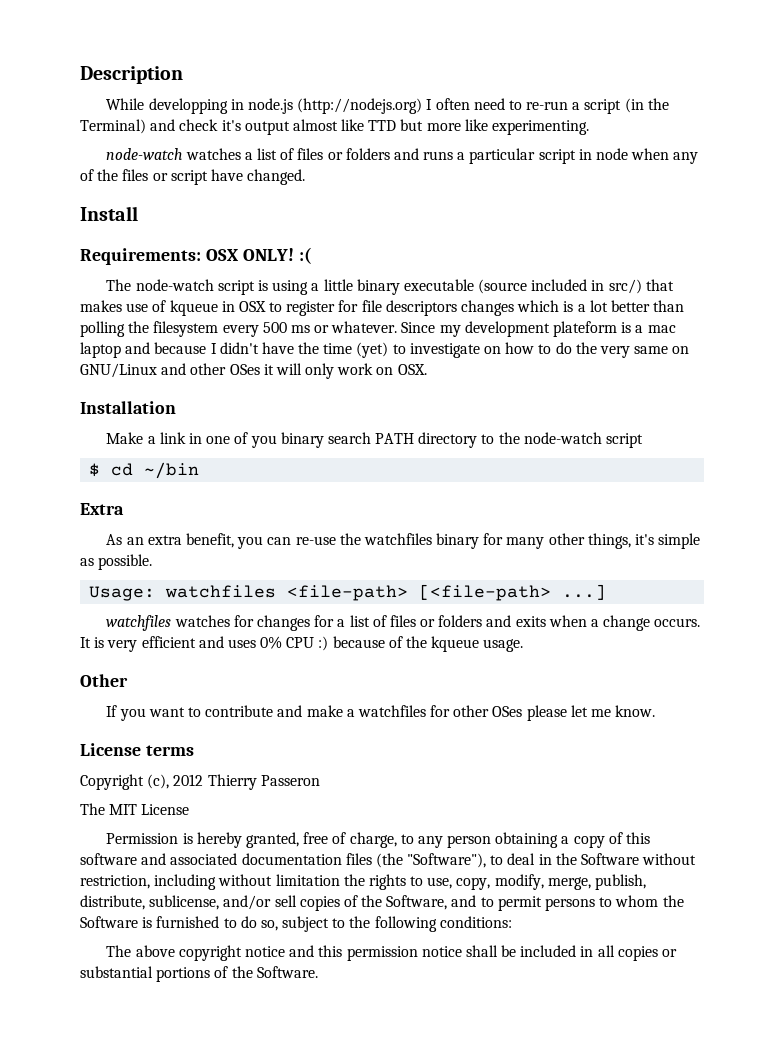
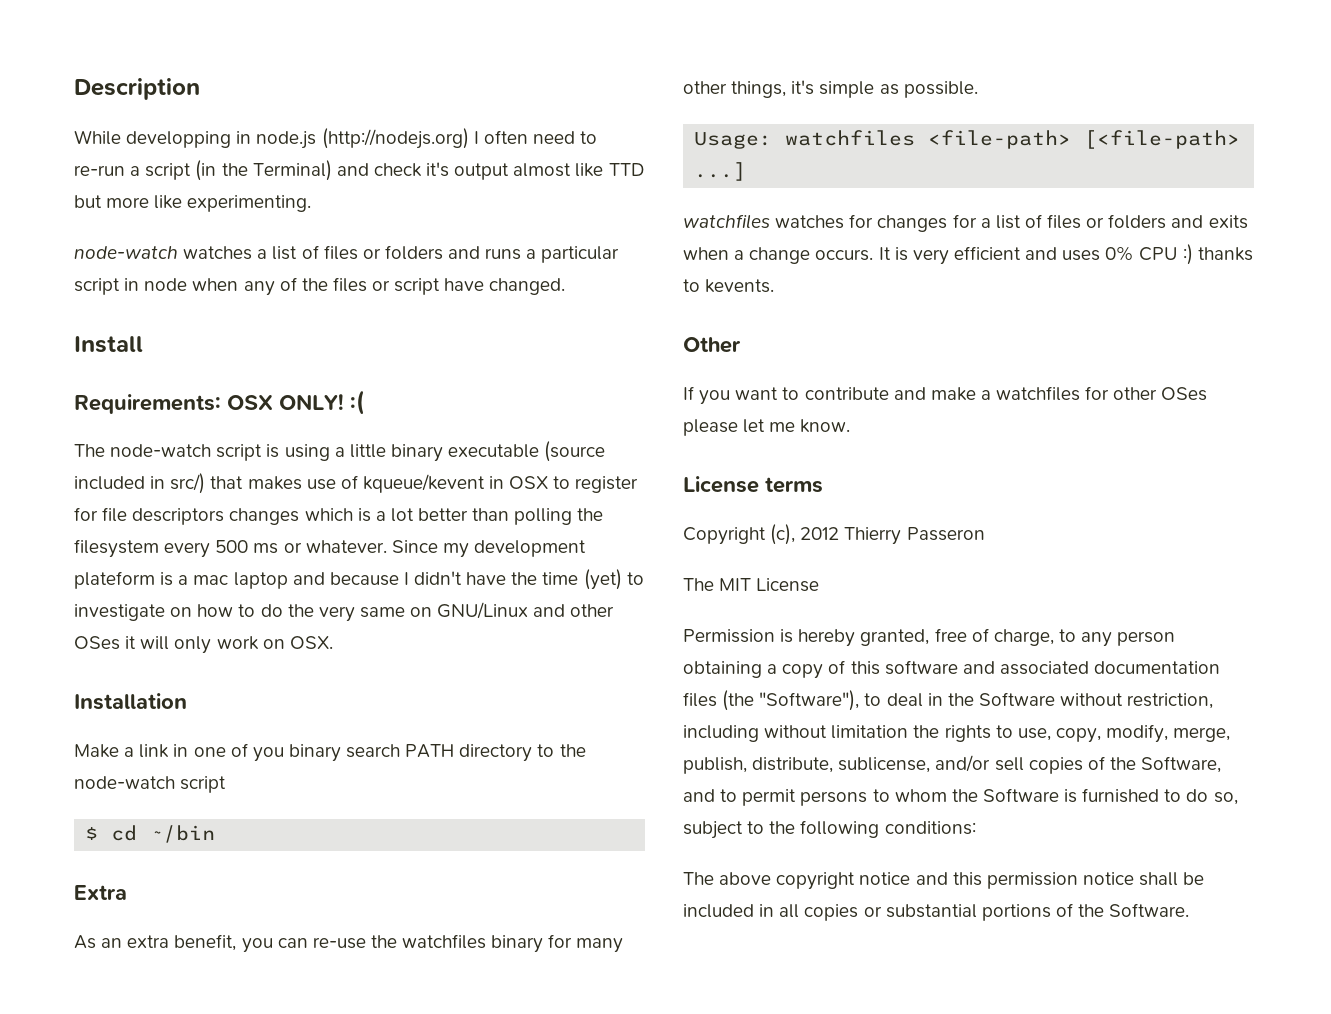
[169,300,218,316] kqueue -> [362,474,485,493] kqueue/kevent
[332,636,524,652] because of the kqueue usage. -> [1197,247,1253,261] [683,279,775,293] thanks to kevents.

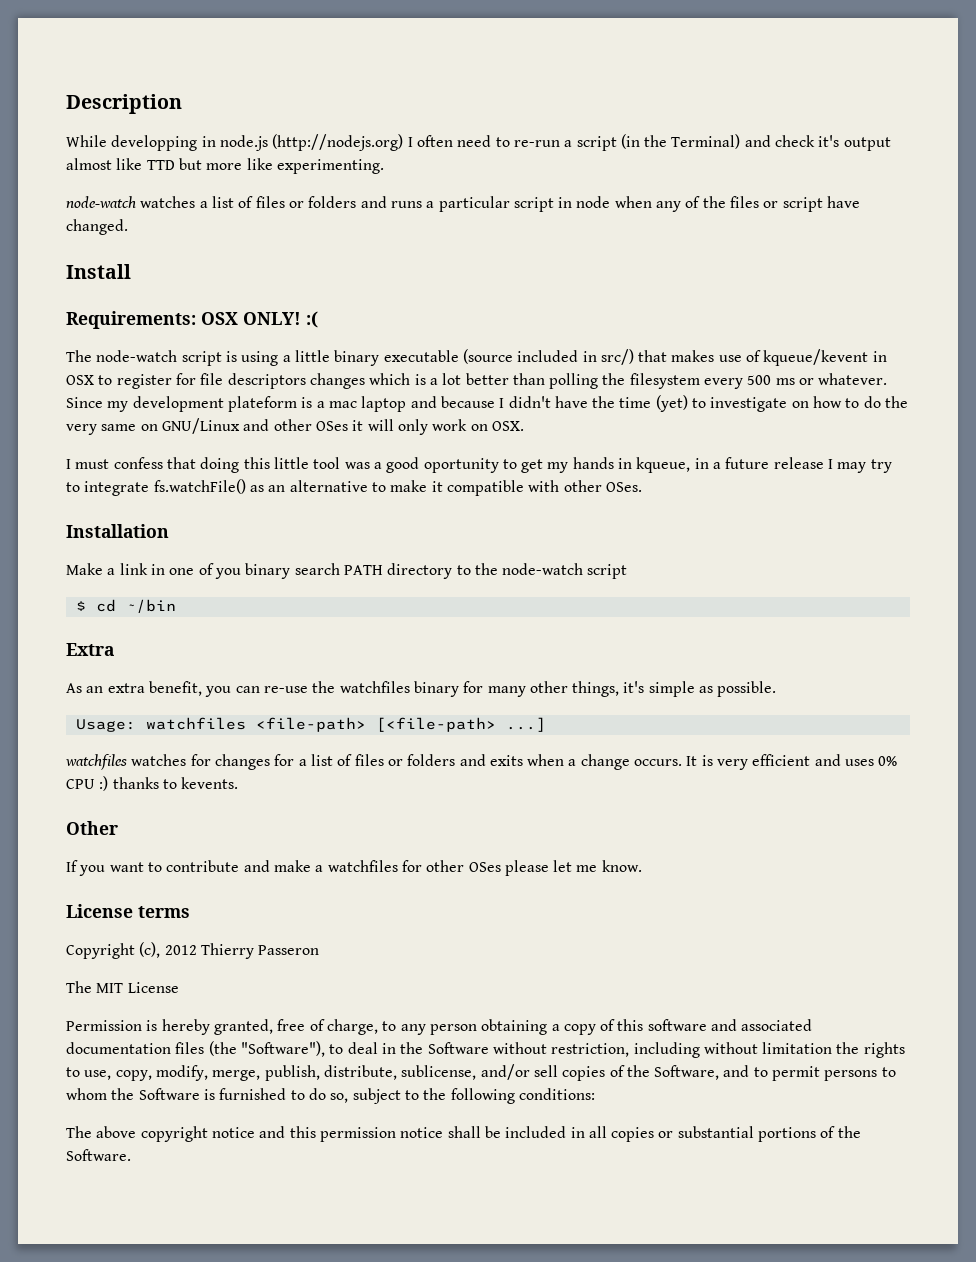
(333, 642) none -> [66,457,892,473] [66,479,642,496] // I must confess that doing this little tool was a good oportunity to get my hands in kqueue, in a future release I may try to integrate fs.watchFile() as an alternative to make it compatible with other OSes.

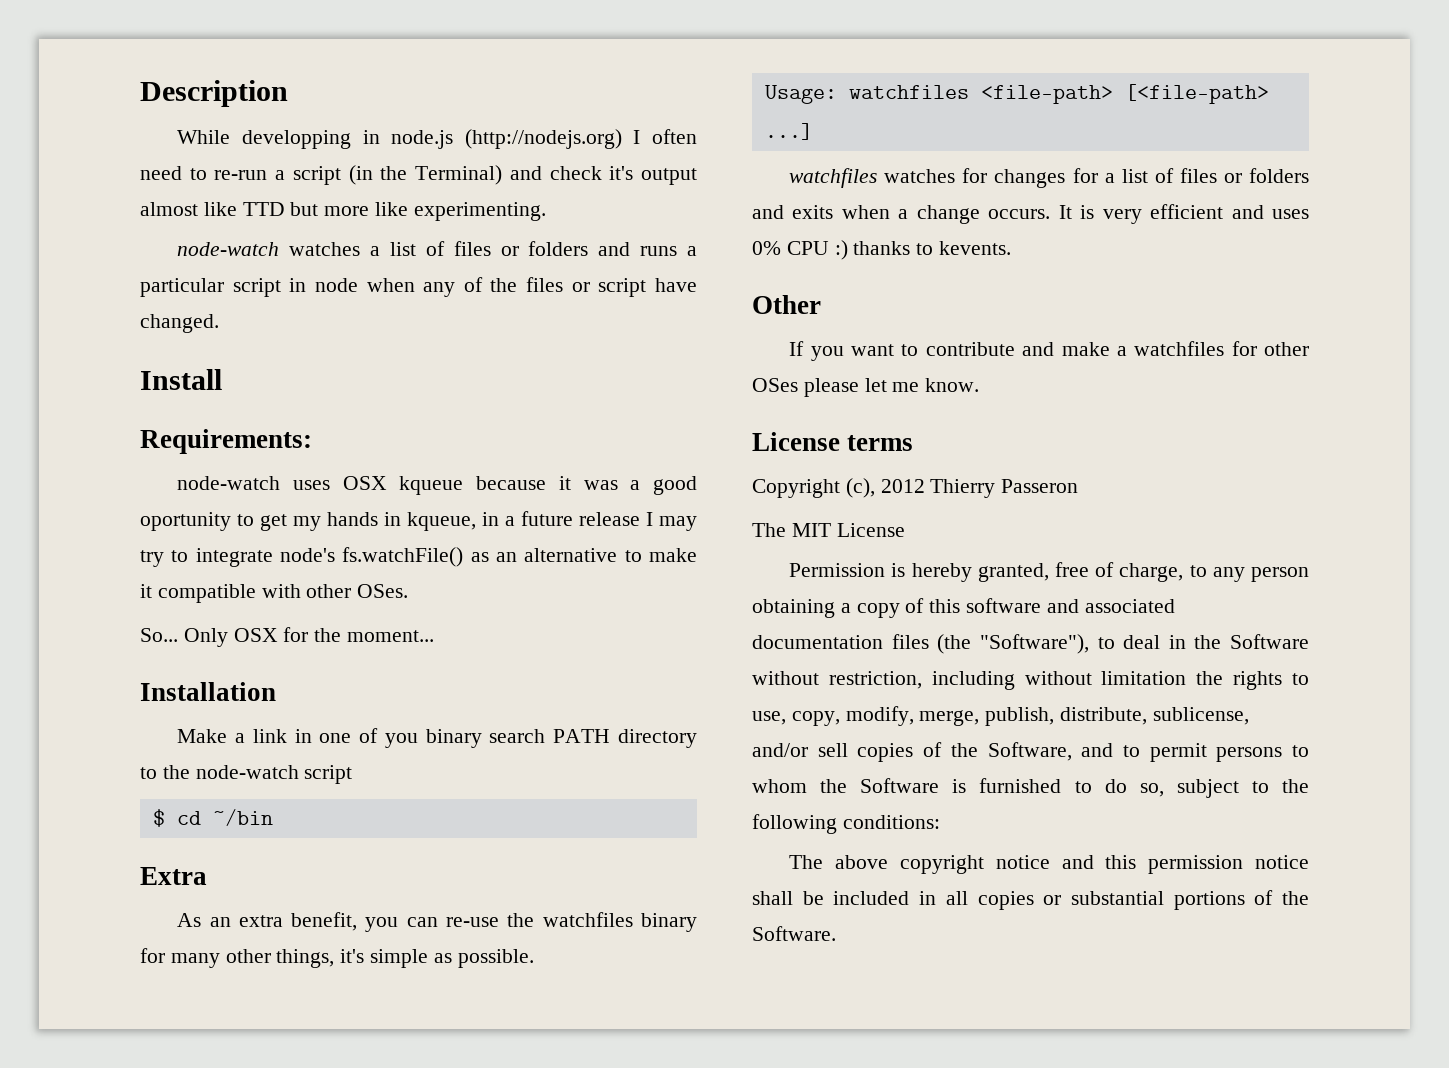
[201,311,318,328] [66,349,887,366] [66,373,888,389] [66,395,909,412] [66,418,524,435] [66,457,341,473] OSX ONLY! :( // The node-watch script is using a little binary executable (source included in src/) that makes use of kqueue/kevent in OSX to register for file descriptors changes which is a lot better than polling the filesystem every 500 ms or whatever. Since my development plateform is a mac laptop and because I didn't have the time (yet) to investigate on how to do the very same on GNU/Linux and other OSes it will only work on OSX. // I must confess that doing this little tool -> [177,476,571,495] // node-watch uses OSX kqueue because it
(150, 488) none -> [280,548,335,562] node's
(642, 487) none -> [140,627,435,647] // So... Only OSX for the moment...

